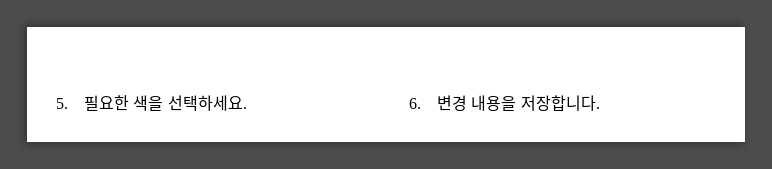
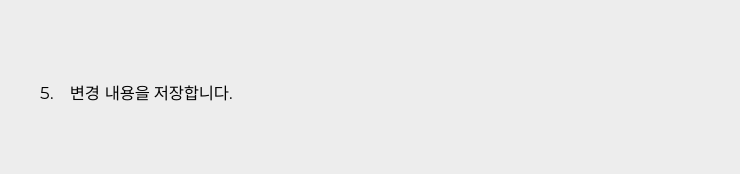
[83,95,247,111] [409,98,421,109] 필요한 색을 선택하세요. // 6. -> (54, 93) none

